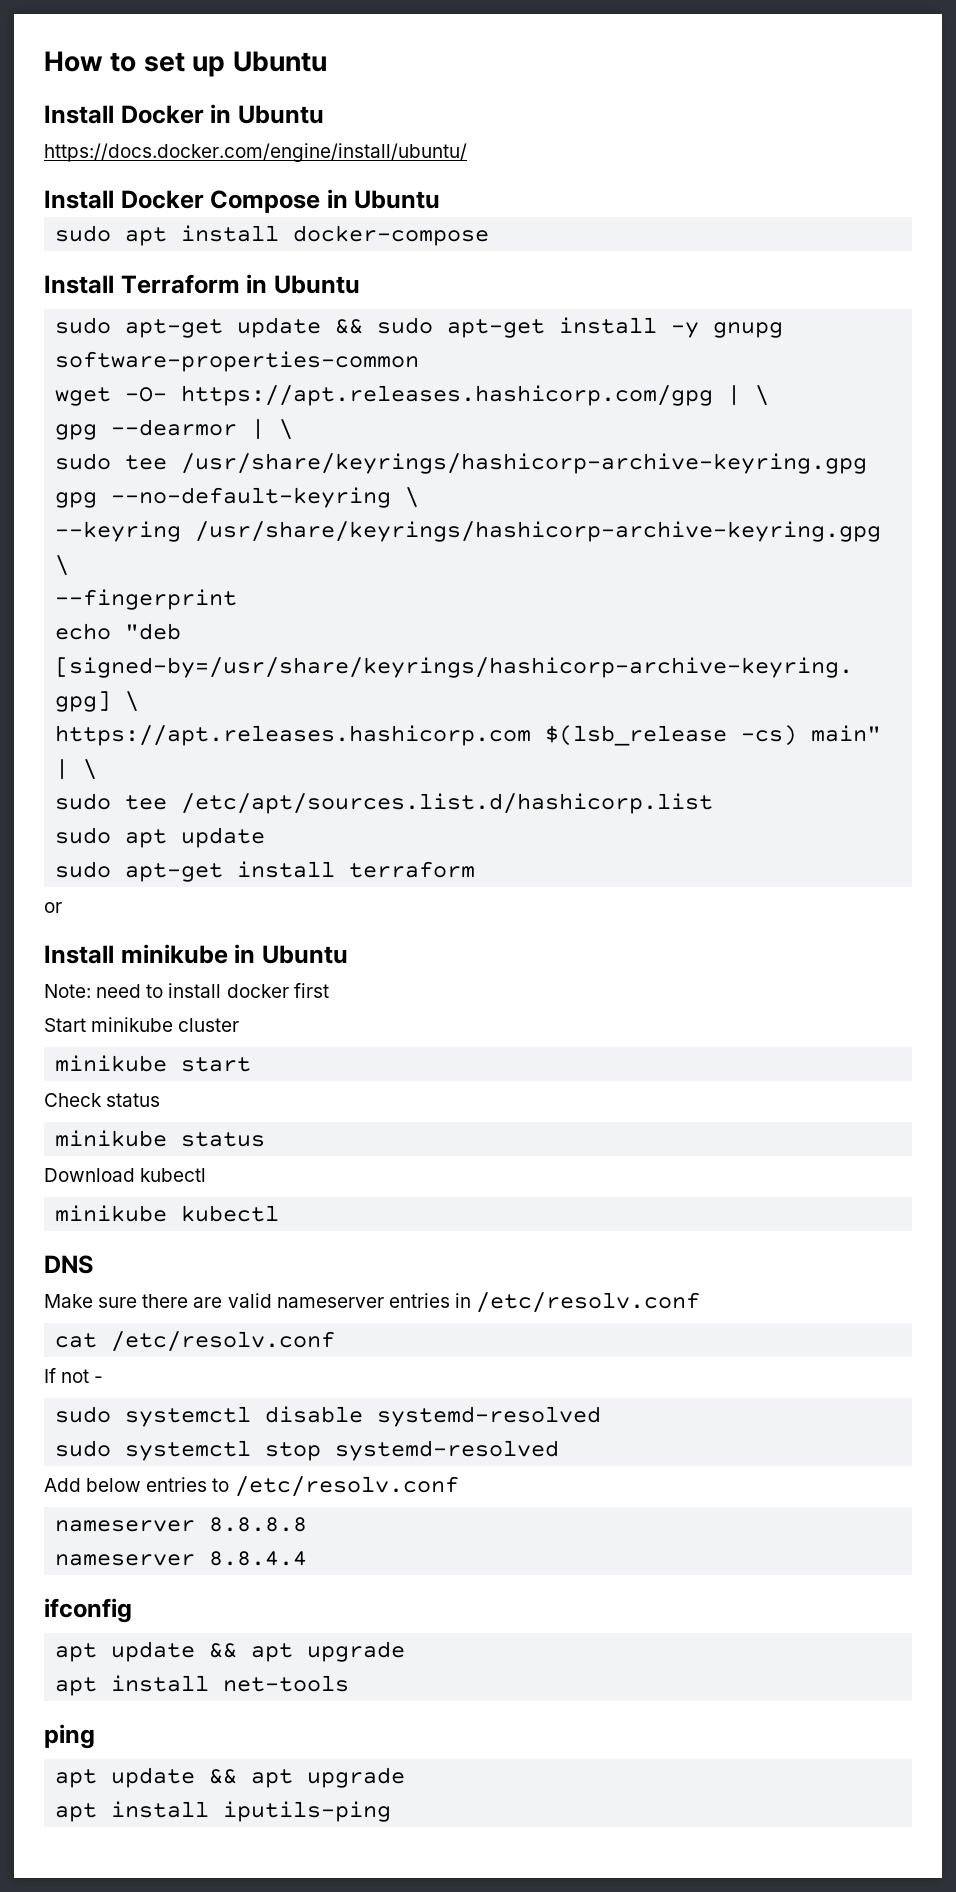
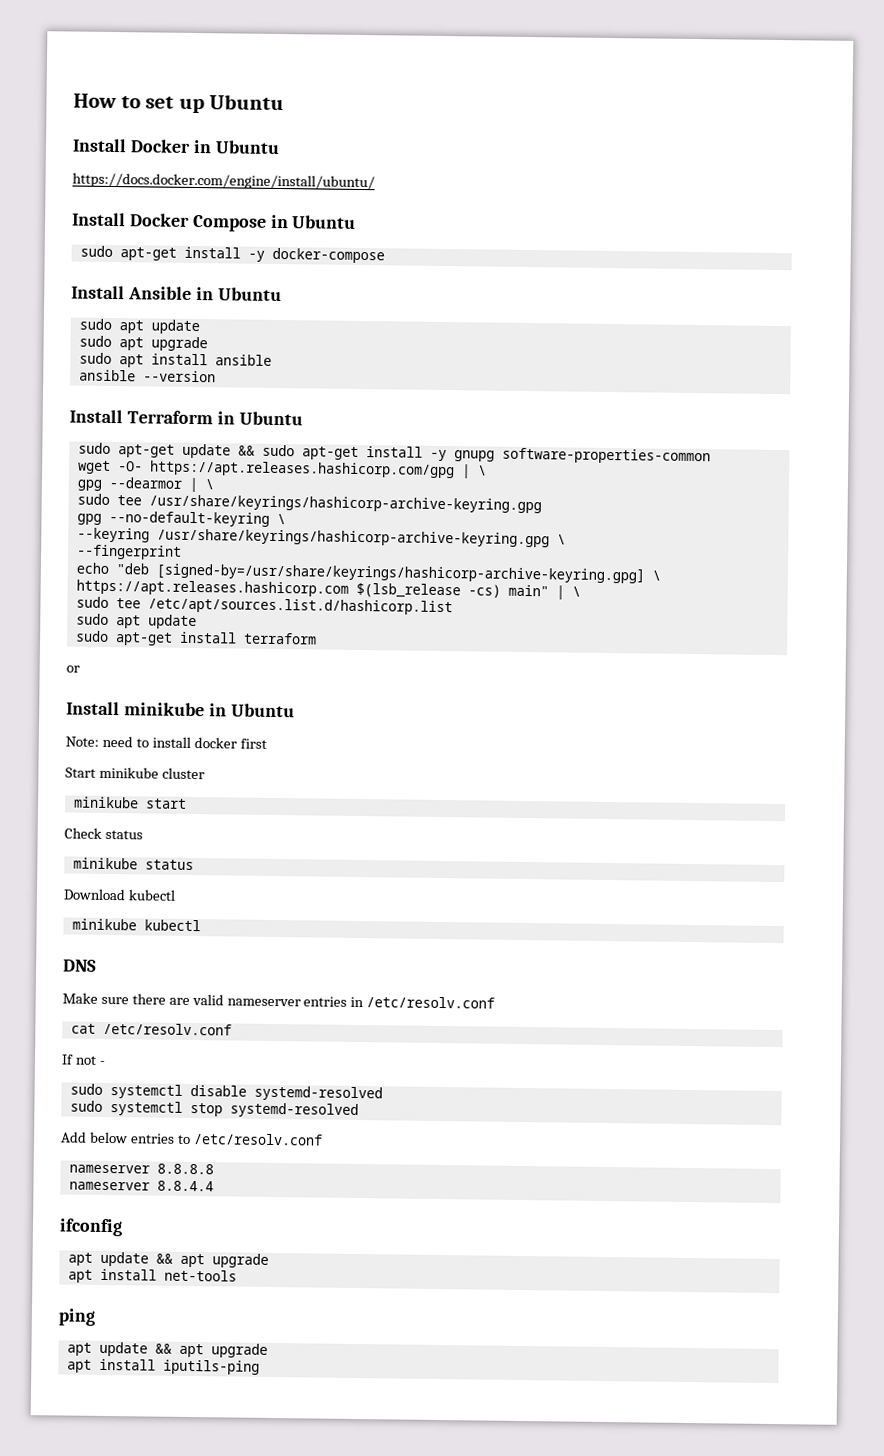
(441, 199) none -> [79,245,385,264] [71,285,282,302] [78,318,200,335] [78,335,208,352] // sudo apt-get install -y docker-compose // Install Ansible in Ubuntu // sudo apt update // sudo apt upgrade
[293,225,490,246] docker-compose -> [214,354,272,366] [78,369,216,383] ansible // ansible --version

